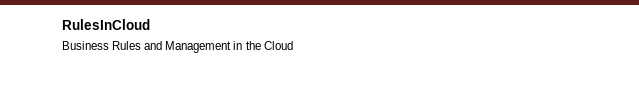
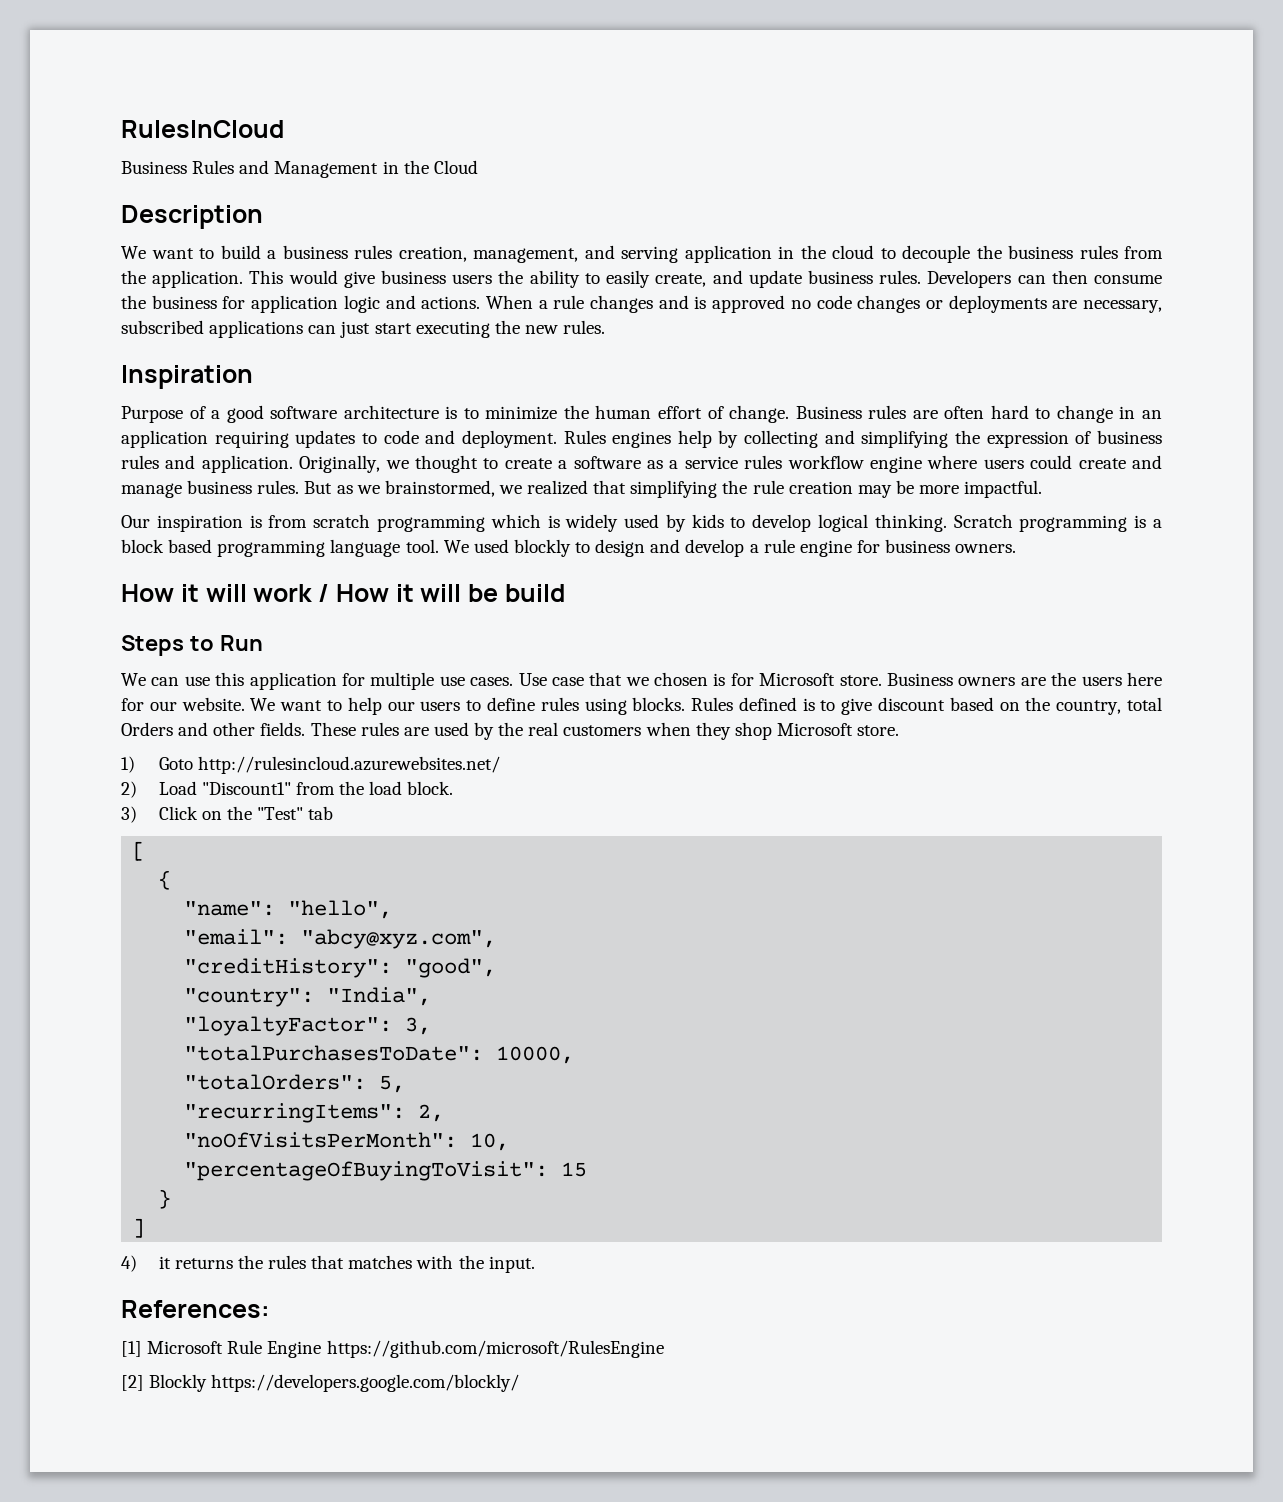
(293, 45) none -> [121,205,263,229] [121,245,1163,263] [121,270,1162,288] [121,295,1163,313] [121,320,606,338] [121,365,253,389] [121,405,1162,423] [121,430,1162,448] [121,455,1162,473] [121,480,1043,498] [121,514,1162,532] [121,539,1017,557] [121,584,565,602] [121,635,263,656] [121,672,1163,690] [121,697,1162,715] [121,722,900,740] [121,756,500,774] [121,781,454,798] [121,806,334,823] [132,841,146,861] [158,870,172,890] [184,900,393,919] [184,929,497,949] [184,958,497,978] [184,987,432,1007] [184,1016,432,1036] [184,1045,575,1064] [184,1074,406,1093] [184,1103,445,1123] [184,1132,510,1151] [184,1161,588,1181] [158,1189,172,1209] [132,1218,146,1238] [121,1255,535,1273] [121,1300,270,1318] [121,1340,664,1358] [121,1374,520,1392] // Description // We want to build a business rules creation, management, and serving application in the cloud to decouple the business rules from the application. This would give business users the ability to easily create, and update business rules. Developers can then consume the business for application logic and actions. When a rule changes and is approved no code changes or deployments are necessary, subscribed applications can just start executing the new rules. // Inspiration // Purpose of a good software architecture is to minimize the human effort of change. Business rules are often hard to change in an application requiring updates to code and deployment. Rules engines help by collecting and simplifying the expression of business rules and application. Originally, we thought to create a software as a service rules workflow engine where users could create and manage business rules. But as we brainstormed, we realized that simplifying the rule creation may be more impactful. // Our inspiration is from scratch programming which is widely used by kids to develop logical thinking. Scratch programming is a block based programming language tool. We used blockly to design and develop a rule engine for business owners. // How it will work / How it will be build // Steps to Run // We can use this application for multiple use cases. Use case that we chosen is for Microsoft store. Business owners are the users here for our website. We want to help our users to define rules using blocks. Rules defined is to give discount based on the country, total Orders and other fields. These rules are used by the real customers when they shop Microsoft store. // 1) Goto http://rulesincloud.azurewebsites.net/ // 2) Load "Discount1" from the load block. // 3) Click on the "Test" tab // [ // { // "name": "hello", // "email": "abcy@xyz.com", // "creditHistory": "good", // "country": "India", // "loyaltyFactor": 3, // "totalPurchasesToDate": 10000, // "totalOrders": 5, // "recurringItems": 2, // "noOfVisitsPerMonth": 10, // "percentageOfBuyingToVisit": 15 // } // ] // 4) it returns the rules that matches with the input. // References: // [1] Microsoft Rule Engine https://github.com/microsoft/RulesEngine // [2] Blockly https://developers.google.com/blockly/

